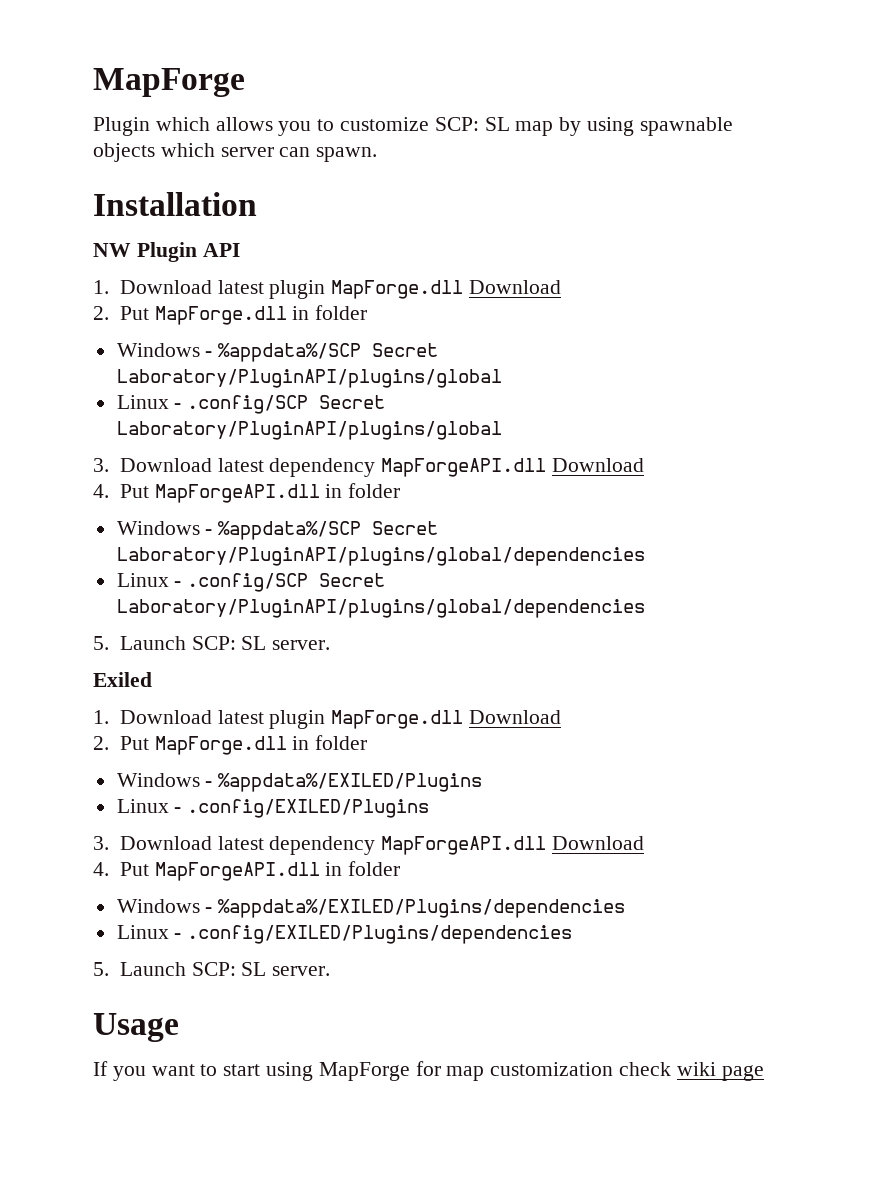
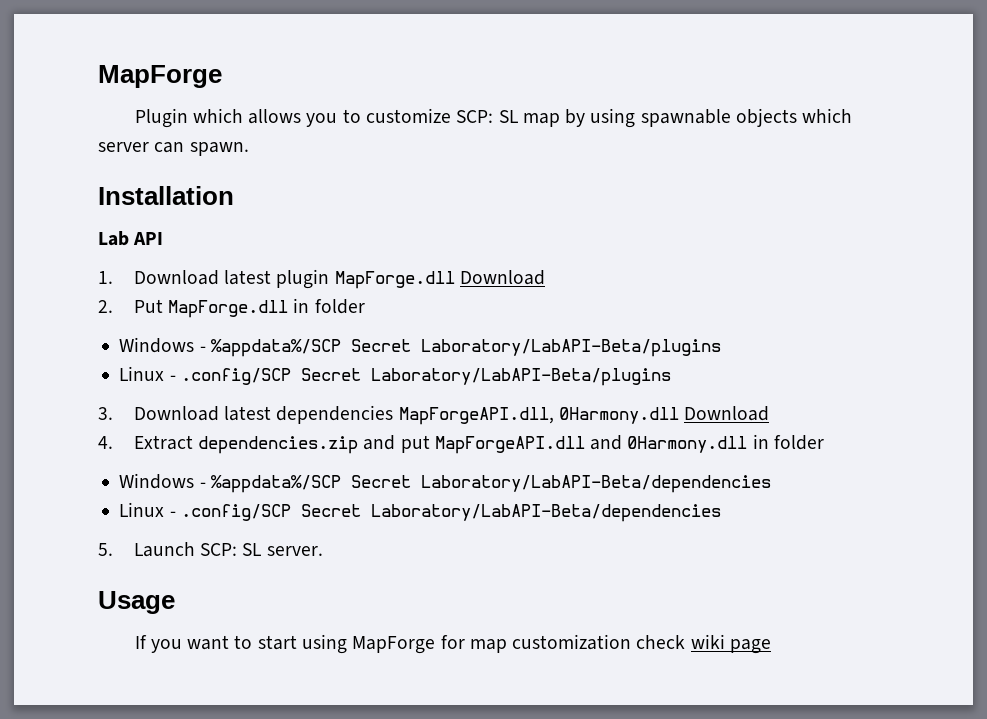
[93,242,197,262] NW Plugin -> [98,231,129,246] Lab
[116,369,502,388] [116,395,386,414] [116,421,502,440] [93,458,644,477] [93,483,401,503] [116,521,439,540] [116,547,645,566] [116,573,386,592] [116,599,645,618] [93,636,331,650] [93,672,152,687] [93,710,561,729] [93,735,368,755] [116,773,483,792] [116,799,430,818] [93,836,644,855] [93,861,401,881] [116,899,626,918] [116,925,573,944] Laboratory/PluginAPI/plugins/global // Linux - .config/SCP Secret Laboratory/PluginAPI/plugins/global // 3. Download latest dependency MapForgeAPI.dll Download // 4. Put MapForgeAPI.dll in folder // Windows - %appdata%/SCP Secret Laboratory/PluginAPI/plugins/global/dependencies // Linux - .config/SCP Secret Laboratory/PluginAPI/plugins/global/dependencies // 5. Launch SCP: SL server. // Exiled // 1. Download latest plugin MapForge.dll Download // 2. Put MapForge.dll in folder // Windows - %appdata%/EXILED/Plugins // Linux - .config/EXILED/Plugins // 3. Download latest dependency MapForgeAPI.dll Download // 4. Put MapForgeAPI.dll in folder // Windows - %appdata%/EXILED/Plugins/dependencies // Linux - .config/EXILED/Plugins/dependencies -> [420,339,721,357] [119,366,671,386] [98,405,770,425] [98,434,824,454] [119,473,771,493] [119,502,721,522] Laboratory/LabAPI-Beta/plugins // Linux - .config/SCP Secret Laboratory/LabAPI-Beta/plugins // 3. Download latest dependencies MapForgeAPI.dll, 0Harmony.dll Download // 4. Extract dependencies.zip and put MapForgeAPI.dll and 0Harmony.dll in folder // Windows - %appdata%/SCP Secret Laboratory/LabAPI-Beta/dependencies // Linux - .config/SCP Secret Laboratory/LabAPI-Beta/dependencies

